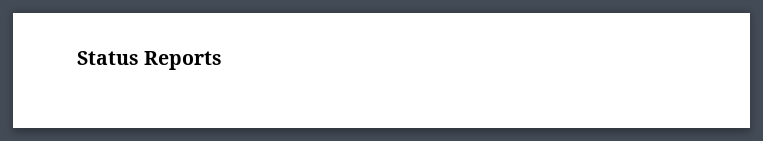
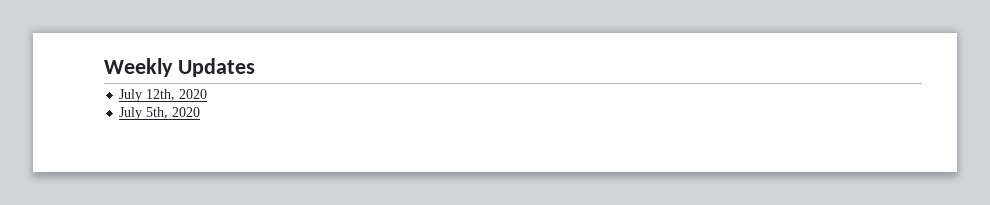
[77,51,223,70] Status Reports -> [104,58,255,77] [119,89,208,102] [119,107,201,120] Weekly Updates // July 12th, 2020 // July 5th, 2020

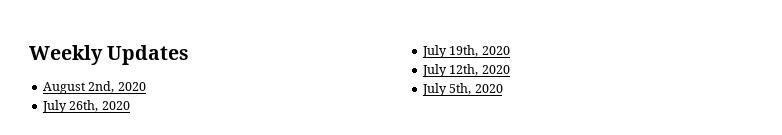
(255, 67) none -> [42,81,146,94] [41,100,130,113] [421,45,510,58] // August 2nd, 2020 // July 26th, 2020 // July 19th, 2020

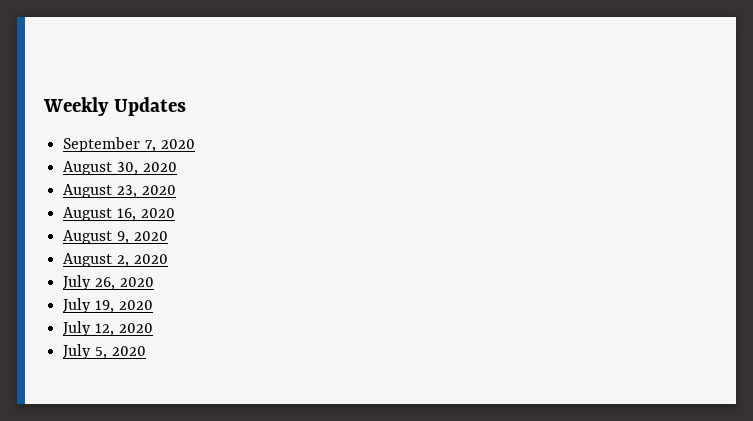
[42,81,146,94] [41,100,130,113] [421,45,510,58] [421,64,510,77] [421,83,472,96] August 2nd, 2020 // July 26th, 2020 // July 19th, 2020 // July 12th, 2020 // July 5th, -> [63,137,195,152] [63,161,177,175] [63,184,176,198] [63,207,175,221] [63,230,168,244] [63,253,168,267] [63,275,154,290] [63,298,153,313] [63,321,153,336] [63,344,107,359] September 7, 2020 // August 30, 2020 // August 23, 2020 // August 16, 2020 // August 9, 2020 // August 2, 2020 // July 26, 2020 // July 19, 2020 // July 12, 2020 // July 5,

